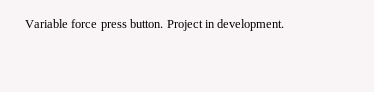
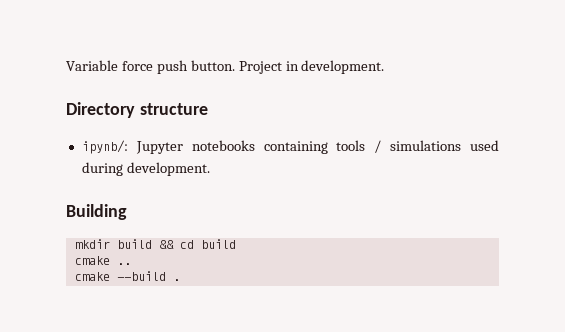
[100,22,127,31] press -> [156,60,188,74] push
(285, 25) none -> [66,102,208,118] [81,140,499,154] [81,162,210,176] [66,204,127,220] [74,239,236,249] [74,256,131,265] [74,271,180,281] // Directory structure // ipynb/: Jupyter notebooks containing tools / simulations used during development. // Building // mkdir build && cd build // cmake .. // cmake --build .

